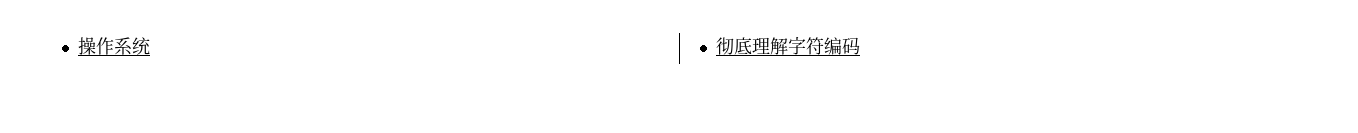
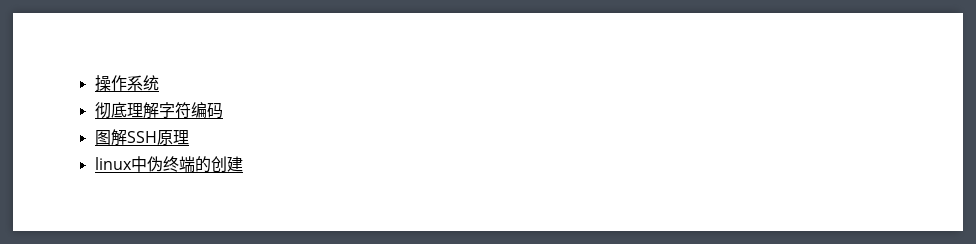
(860, 46) none -> [94,129,189,146] [94,156,243,173] // 图解SSH原理 // linux中伪终端的创建

